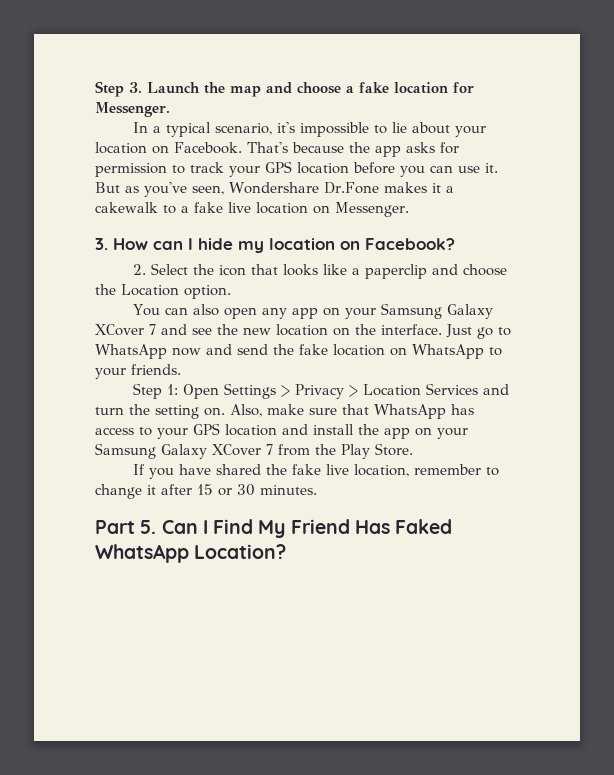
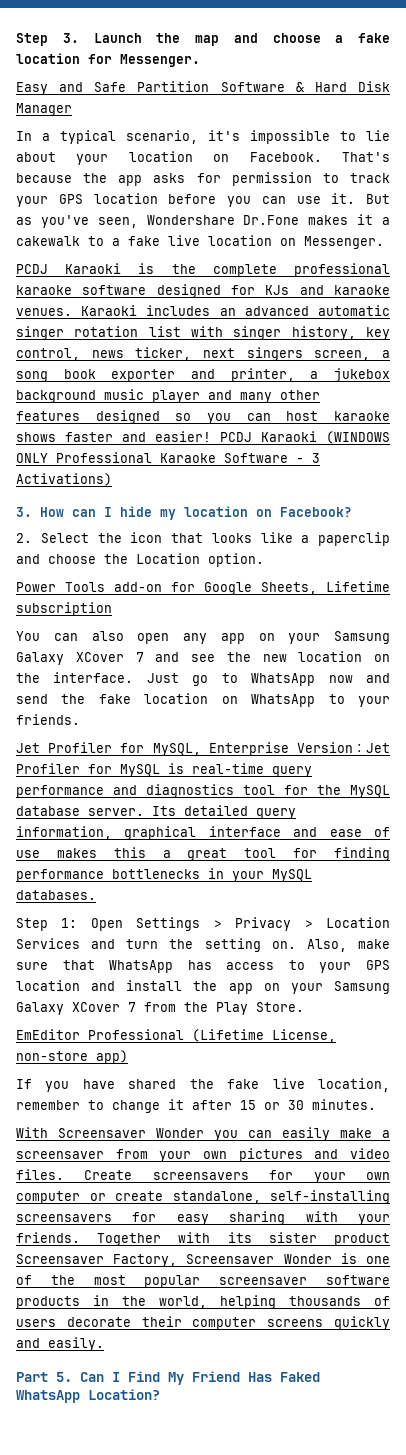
(170, 109) none -> [16,81,391,95] [16,103,72,116] // Easy and Safe Partition Software & Hard Disk Manager
(409, 209) none -> [16,263,390,277] [16,284,390,298] [16,305,390,316] [16,326,390,340] [16,347,390,361] [16,368,390,382] [16,389,320,403] [16,410,390,424] [16,431,390,444] [16,452,320,463] [16,473,112,486] // PCDJ Karaoki is the complete professional karaoke software designed for KJs and karaoke venues. Karaoki includes an advanced automatic singer rotation list with singer history, key control, news ticker, next singers screen, a song book exporter and printer, a jukebox background music player and many other features designed so you can host karaoke shows faster and easier! PCDJ Karaoki (WINDOWS ONLY Professional Karaoke Software - 3 Activations)
(231, 292) none -> [16,581,390,595] [16,602,112,616] // Power Tools add-on for Google Sheets, Lifetime subscription
(181, 369) none -> [16,742,390,756] [16,763,312,777] [16,784,390,798] [16,805,296,819] [16,826,390,840] [16,847,390,861] [16,868,312,882] [16,890,96,900] // Jet Profiler for MySQL, Enterprise Version：Jet Profiler for MySQL is real-time query performance and diagnostics tool for the MySQL database server. Its detailed query information, graphical interface and ease of use makes this a great tool for finding performance bottlenecks in your MySQL databases.
(413, 449) none -> [16,1029,336,1043] [16,1050,128,1064] // EmEditor Professional (Lifetime License, non-store app)
(317, 490) none -> [16,1127,390,1141] [16,1148,390,1162] [16,1169,390,1183] [16,1190,390,1204] [16,1211,390,1225] [16,1232,390,1246] [16,1253,390,1267] [16,1275,391,1288] [16,1295,390,1309] [16,1316,391,1330] [16,1337,104,1351] // With Screensaver Wonder you can easily make a screensaver from your own pictures and video files. Create screensavers for your own computer or create standalone, self-installing screensavers for easy sharing with your friends. Together with its sister product Screensaver Factory, Screensaver Wonder is one of the most popular screensaver software products in the world, helping thousands of users decorate their computer screens quickly and easily.

